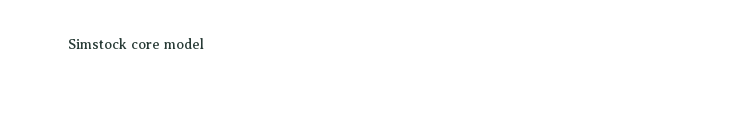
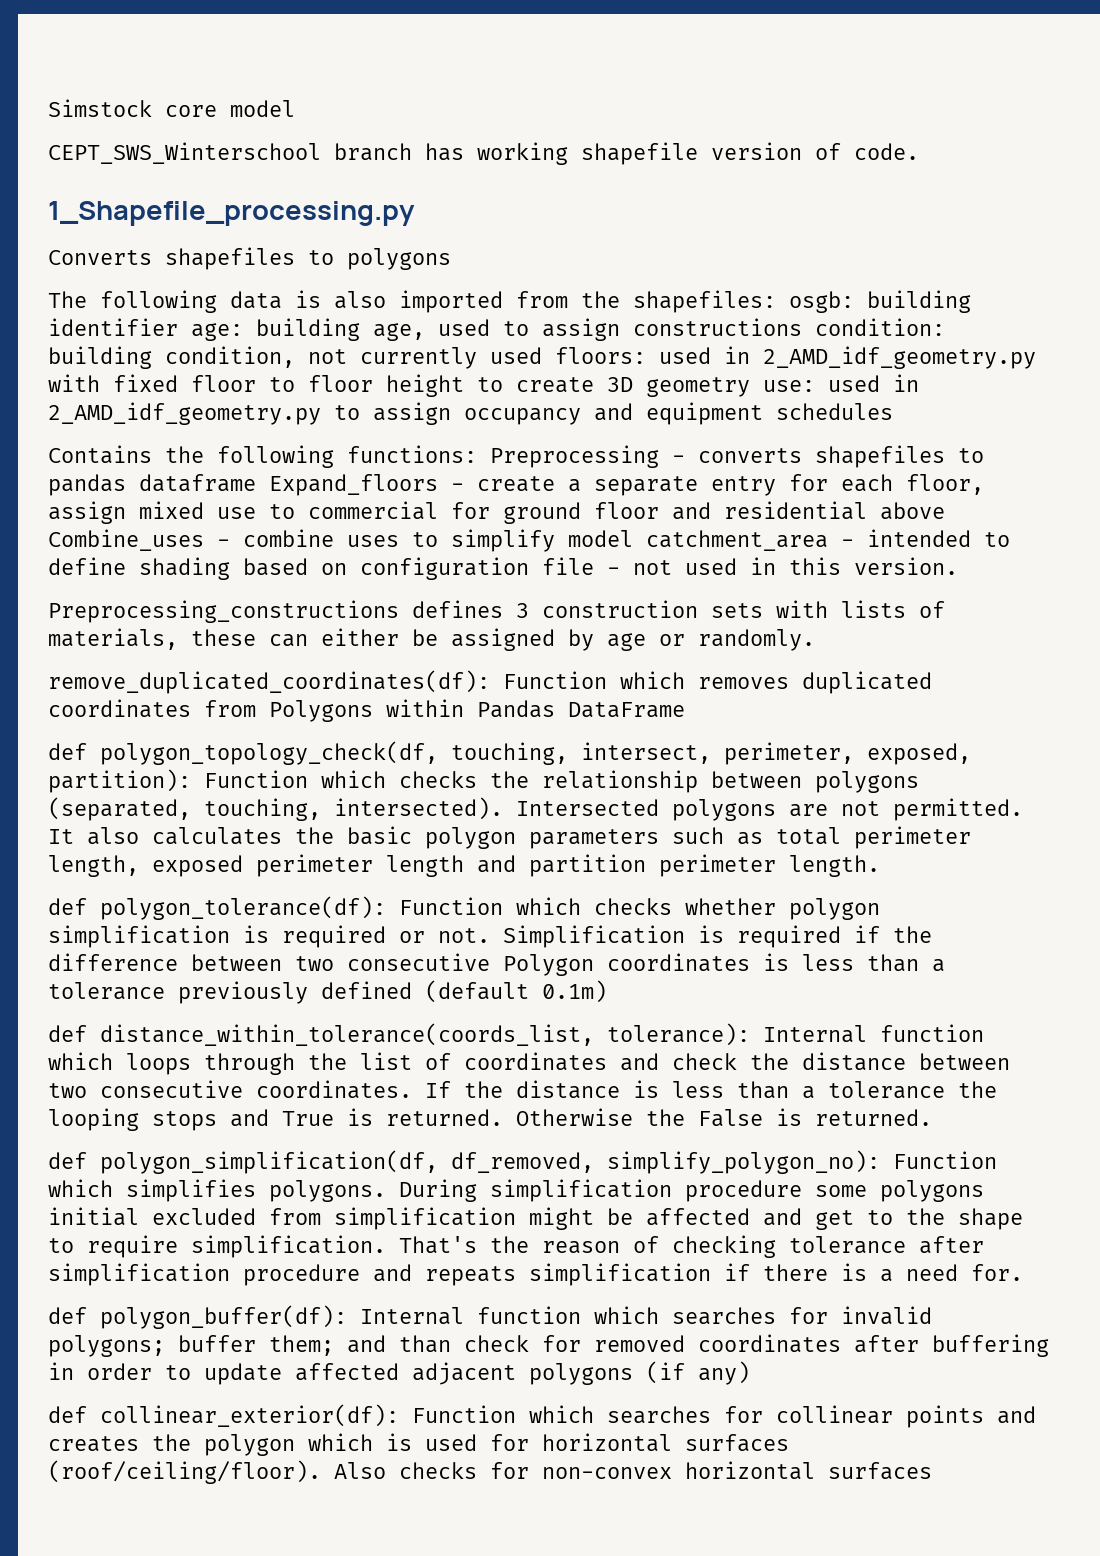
(204, 43) none -> [48,142,919,165] [48,201,415,226] [48,247,451,270] [48,290,971,313] [48,318,945,341] [48,346,1036,369] [48,374,919,397] [48,402,893,425] [48,445,984,468] [48,474,984,496] [48,501,945,524] [48,529,1010,552] [48,557,958,580] [48,600,945,623] [48,628,815,651] [48,670,932,694] [48,699,685,722] [48,741,971,765] [48,769,919,793] [48,797,1023,821] [48,826,971,849] [48,854,880,877] [48,896,880,920] [48,925,932,948] [48,953,945,976] [48,980,607,1004] [48,1023,984,1046] [48,1052,1010,1075] [48,1080,997,1099] [48,1108,932,1131] [48,1150,997,1174] [48,1179,984,1202] [48,1207,1023,1230] [48,1235,984,1258] [48,1263,1023,1286] [48,1305,932,1329] [48,1334,1049,1357] [48,1361,750,1385] [48,1404,1036,1428] [48,1433,789,1456] [48,1460,932,1484] // CEPT_SWS_Winterschool branch has working shapefile version of code. // 1_Shapefile_processing.py // Converts shapefiles to polygons // The following data is also imported from the shapefiles: osgb: building identifier age: building age, used to assign constructions condition: building condition, not currently used floors: used in 2_AMD_idf_geometry.py with fixed floor to floor height to create 3D geometry use: used in 2_AMD_idf_geometry.py to assign occupancy and equipment schedules // Contains the following functions: Preprocessing - converts shapefiles to pandas dataframe Expand_floors - create a separate entry for each floor, assign mixed use to commercial for ground floor and residential above Combine_uses - combine uses to simplify model catchment_area - intended to define shading based on configuration file - not used in this version. // Preprocessing_constructions defines 3 construction sets with lists of materials, these can either be assigned by age or randomly. // remove_duplicated_coordinates(df): Function which removes duplicated coordinates from Polygons within Pandas DataFrame // def polygon_topology_check(df, touching, intersect, perimeter, exposed, partition): Function which checks the relationship between polygons (separated, touching, intersected). Intersected polygons are not permitted. It also calculates the basic polygon parameters such as total perimeter length, exposed perimeter length and partition perimeter length. // def polygon_tolerance(df): Function which checks whether polygon simplification is required or not. Simplification is required if the difference between two consecutive Polygon coordinates is less than a tolerance previously defined (default 0.1m) // def distance_within_tolerance(coords_list, tolerance): Internal function which loops through the list of coordinates and check the distance between two consecutive coordinates. If the distance is less than a tolerance the looping stops and True is returned. Otherwise the False is returned. // def polygon_simplification(df, df_removed, simplify_polygon_no): Function which simplifies polygons. During simplification procedure some polygons initial excluded from simplification might be affected and get to the shape to require simplification. That's the reason of checking tolerance after simplification procedure and repeats simplification if there is a need for. // def polygon_buffer(df): Internal function which searches for invalid polygons; buffer them; and than check for removed coordinates after buffering in order to update affected adjacent polygons (if any) // def collinear_exterior(df): Function which searches for collinear points and creates the polygon which is used for horizontal surfaces (roof/ceiling/floor). Also checks for non-convex horizontal surfaces

